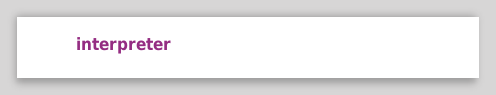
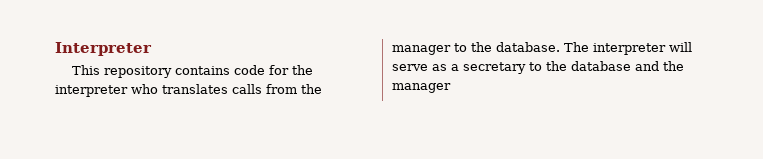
[76,37,171,54] interpreter -> [55,42,152,56] [72,65,314,78] [55,84,322,97] [392,42,692,55] [392,61,684,74] [392,83,451,93] Interpreter // This repository contains code for the interpreter who translates calls from the manager to the database. The interpreter will serve as a secretary to the database and the manager

